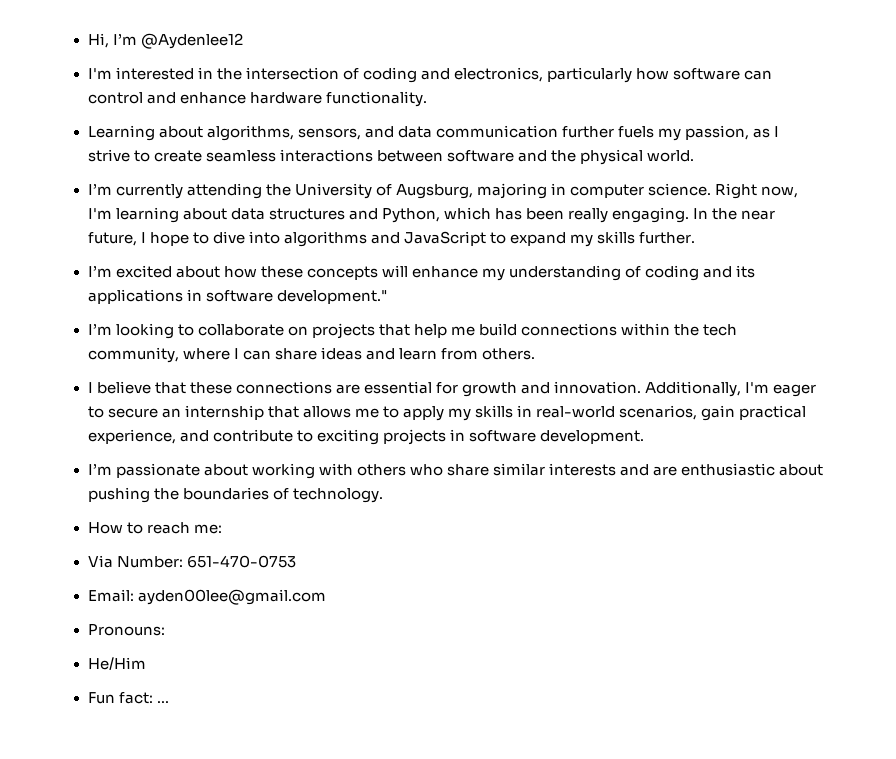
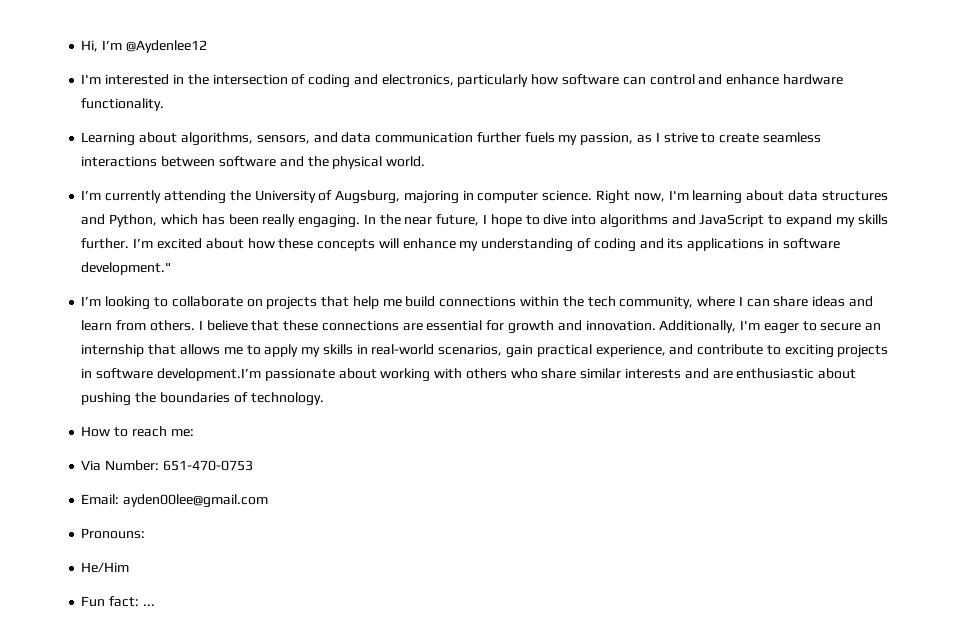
(696, 238) // -> (130, 243) none
(535, 354) // -> (195, 325) none
[539,430,644,444] [87,463,112,475] development. // I’m -> [156,368,261,381] development.I’m

